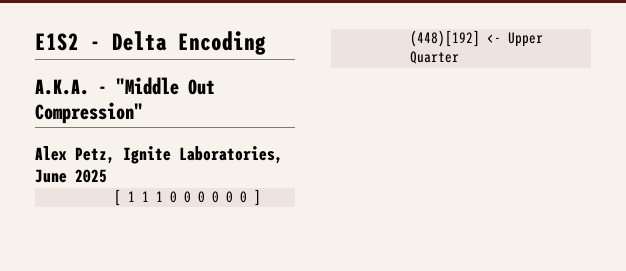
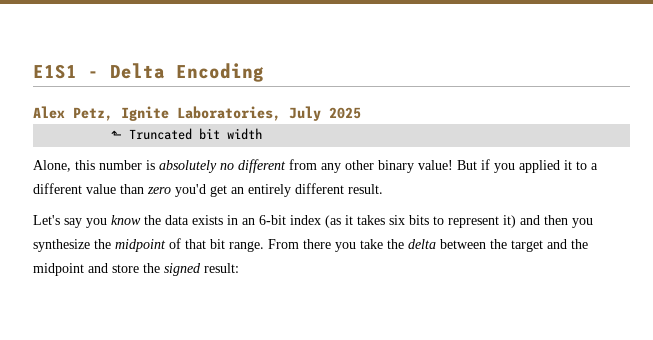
[35,33,79,51] E1S2 -> [33,64,77,79] E1S1
[35,77,215,95] [35,102,143,124] // A.K.A. - "Middle Out Compression" -> (264, 72) none
[35,169,67,183] June -> [289,106,321,121] July
[113,189,261,206] [409,30,543,47] [409,51,459,64] [ 1 1 1 0 0 0 0 0 0 ] (448)[192] <- Upper Quarter -> [111,128,263,140] [33,159,598,173] [33,183,383,197] [33,215,593,228] [33,238,588,252] [33,263,239,276] ⬑ Truncated bit width // Alone, this number is absolutely no different from any other binary value! But if you applied it to a different value than zero you'd get an entirely different result. // Let's say you know the data exists in an 6-bit index (as it takes six bits to represent it) and then you synthesize the midpoint of that bit range. From there you take the delta between the target and the midpoint and store the signed result:

